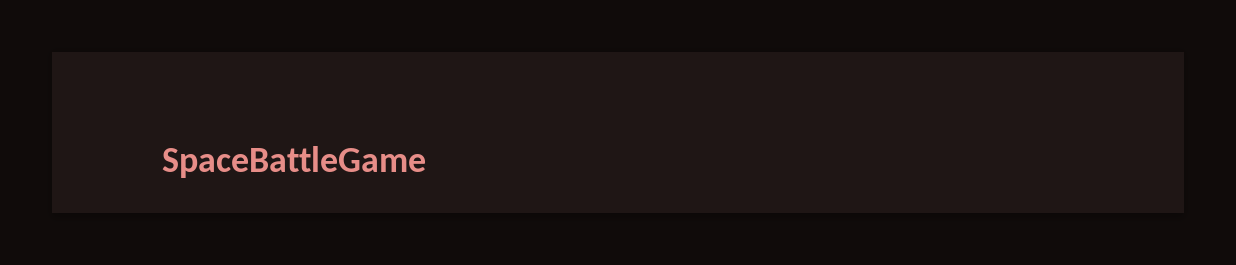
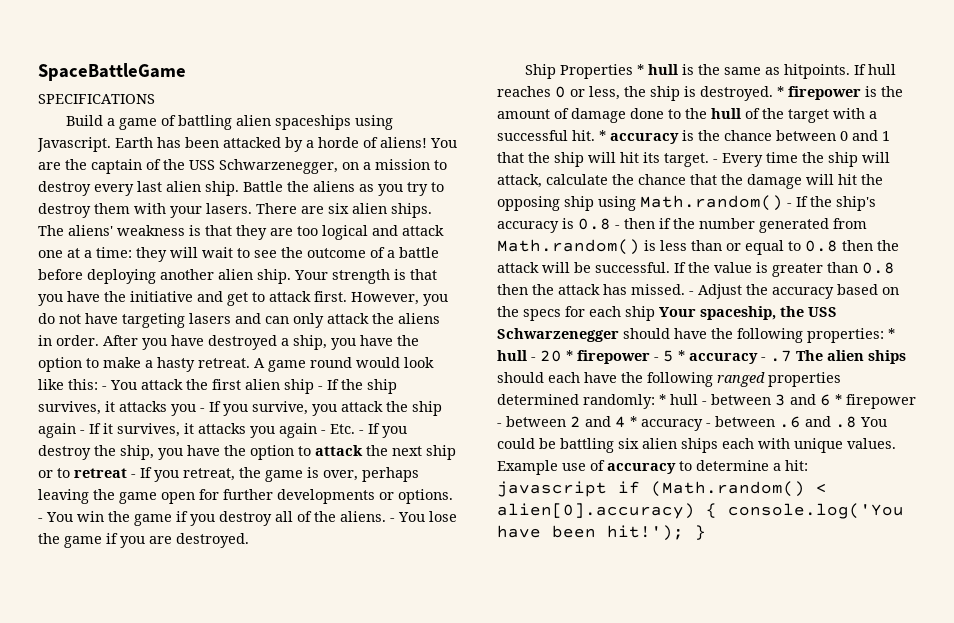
(426, 162) none -> [38,94,155,104] [66,115,394,130] [37,137,457,152] [38,159,447,174] [38,181,444,196] [38,203,432,218] [38,225,444,240] [38,247,439,262] [38,269,437,284] [38,291,448,306] [38,313,440,328] [38,335,419,350] [38,357,434,372] [38,379,397,394] [38,401,442,416] [38,423,407,438] [38,445,456,460] [38,467,419,482] [38,489,453,504] [38,511,457,526] [38,533,249,548] [525,64,897,79] [497,86,903,101] [497,108,877,123] [497,130,890,144] [497,152,890,167] [497,174,883,189] [497,195,876,211] [497,218,867,233] [497,239,899,255] [497,262,895,277] [497,284,899,299] [497,306,837,321] [497,328,895,343] [497,350,906,364] [497,372,841,387] [497,394,916,409] [497,416,887,431] [497,438,896,453] [497,460,808,475] [497,481,827,497] [497,503,904,519] [497,525,706,541] // SPECIFICATIONS // Build a game of battling alien spaceships using Javascript. Earth has been attacked by a horde of aliens! You are the captain of the USS Schwarzenegger, on a mission to destroy every last alien ship. Battle the aliens as you try to destroy them with your lasers. There are six alien ships. The aliens' weakness is that they are too logical and attack one at a time: they will wait to see the outcome of a battle before deploying another alien ship. Your strength is that you have the initiative and get to attack first. However, you do not have targeting lasers and can only attack the aliens in order. After you have destroyed a ship, you have the option to make a hasty retreat. A game round would look like this: - You attack the first alien ship - If the ship survives, it attacks you - If you survive, you attack the ship again - If it survives, it attacks you again - Etc. - If you destroy the ship, you have the option to attack the next ship or to retreat - If you retreat, the game is over, perhaps leaving the game open for further developments or options. - You win the game if you destroy all of the aliens. - You lose the game if you are destroyed. // Ship Properties * hull is the same as hitpoints. If hull reaches 0 or less, the ship is destroyed. * firepower is the amount of damage done to the hull of the target with a successful hit. * accuracy is the chance between 0 and 1 that the ship will hit its target. - Every time the ship will attack, calculate the chance that the damage will hit the opposing ship using Math.random() - If the ship's accuracy is 0.8 - then if the number generated from Math.random() is less than or equal to 0.8 then the attack will be successful. If the value is greater than 0.8 then the attack has missed. - Adjust the accuracy based on the specs for each ship Your spaceship, the USS Schwarzenegger should have the following properties: * hull - 20 * firepower - 5 * accuracy - .7 The alien ships should each have the following ranged properties determined randomly: * hull - between 3 and 6 * firepower - between 2 and 4 * accuracy - between .6 and .8 You could be battling six alien ships each with unique values. Example use of accuracy to determine a hit: javascript if (Math.random() < alien[0].accuracy) { console.log('You have been hit!'); }

